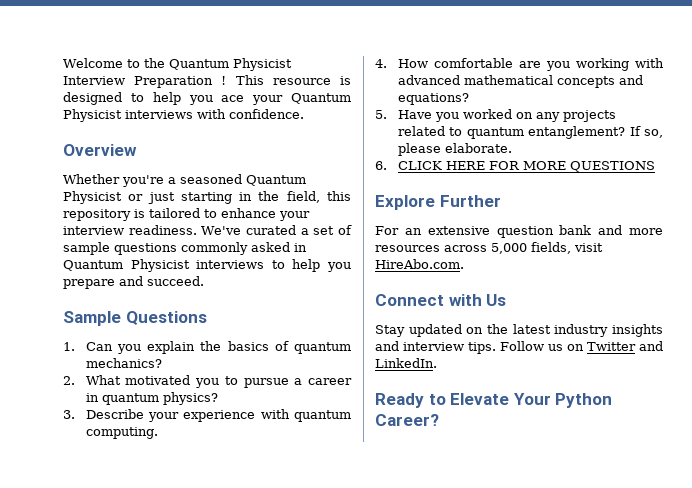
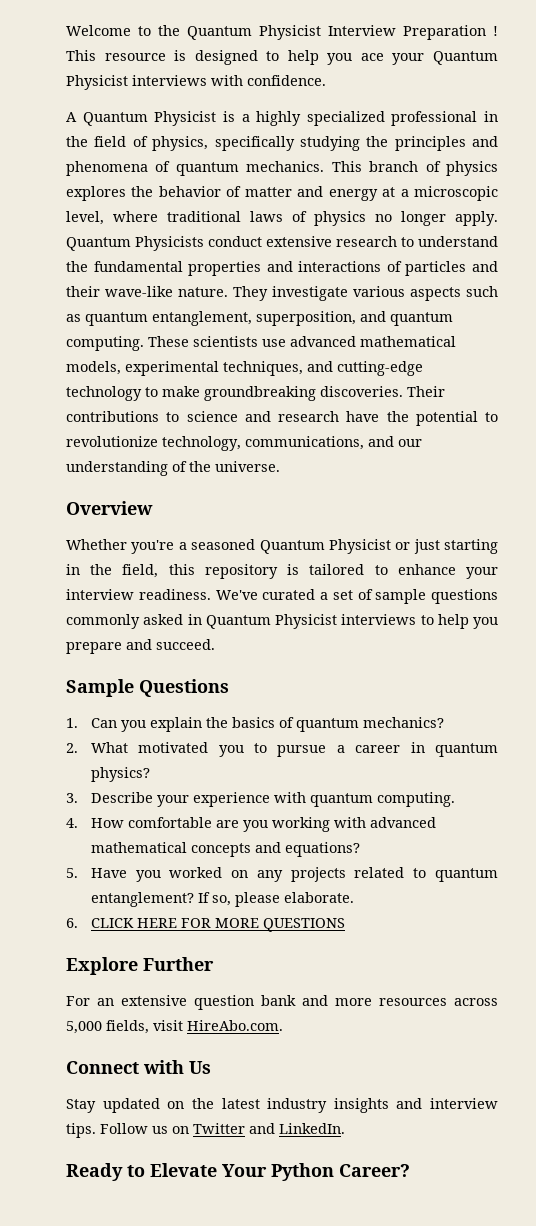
(304, 114) none -> [66,111,498,126] [66,136,498,151] [66,161,499,176] [66,186,499,201] [66,211,498,226] [66,236,498,251] [66,261,498,276] [66,286,498,301] [66,311,453,326] [66,336,456,351] [66,361,423,376] [66,386,445,401] [66,411,498,426] [66,436,422,451] [66,461,280,476] // A Quantum Physicist is a highly specialized professional in the field of physics, specifically studying the principles and phenomena of quantum mechanics. This branch of physics explores the behavior of matter and energy at a microscopic level, where traditional laws of physics no longer apply. Quantum Physicists conduct extensive research to understand the fundamental properties and interactions of particles and their wave-like nature. They investigate various aspects such as quantum entanglement, superposition, and quantum computing. These scientists use advanced mathematical models, experimental techniques, and cutting-edge technology to make groundbreaking discoveries. Their contributions to science and research have the potential to revolutionize technology, communications, and our understanding of the universe.

